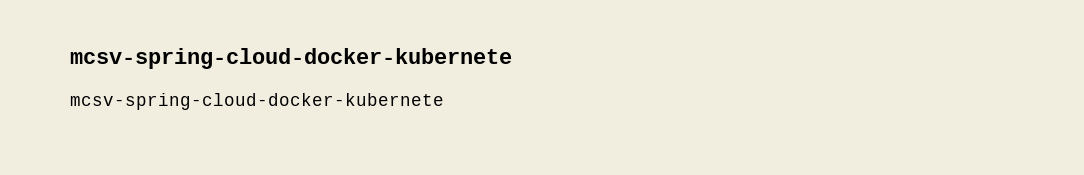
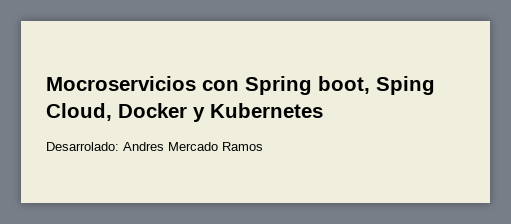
[70,48,512,69] [70,93,444,110] mcsv-spring-cloud-docker-kubernete // mcsv-spring-cloud-docker-kubernete -> [46,76,435,95] [46,103,323,122] [46,142,263,151] Mocroservicios con Spring boot, Sping Cloud, Docker y Kubernetes // Desarrolado: Andres Mercado Ramos

